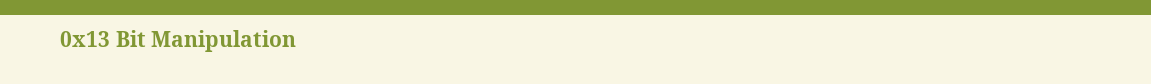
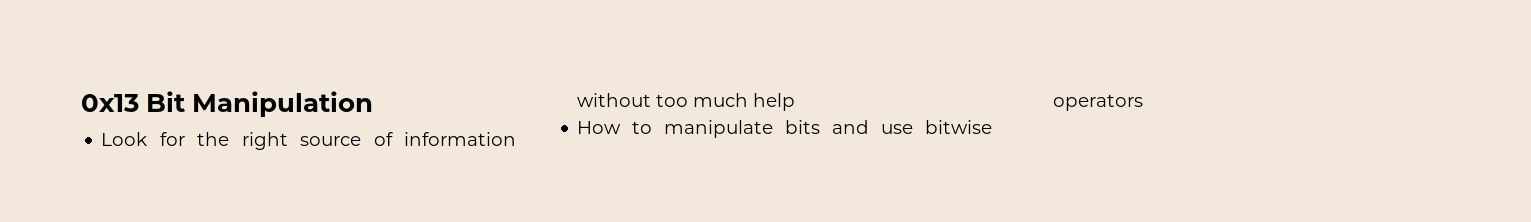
(297, 41) none -> [101,132,516,150] [577,93,796,111] [577,120,992,138] [1053,94,1144,111] // Look for the right source of information without too much help // How to manipulate bits and use bitwise operators

